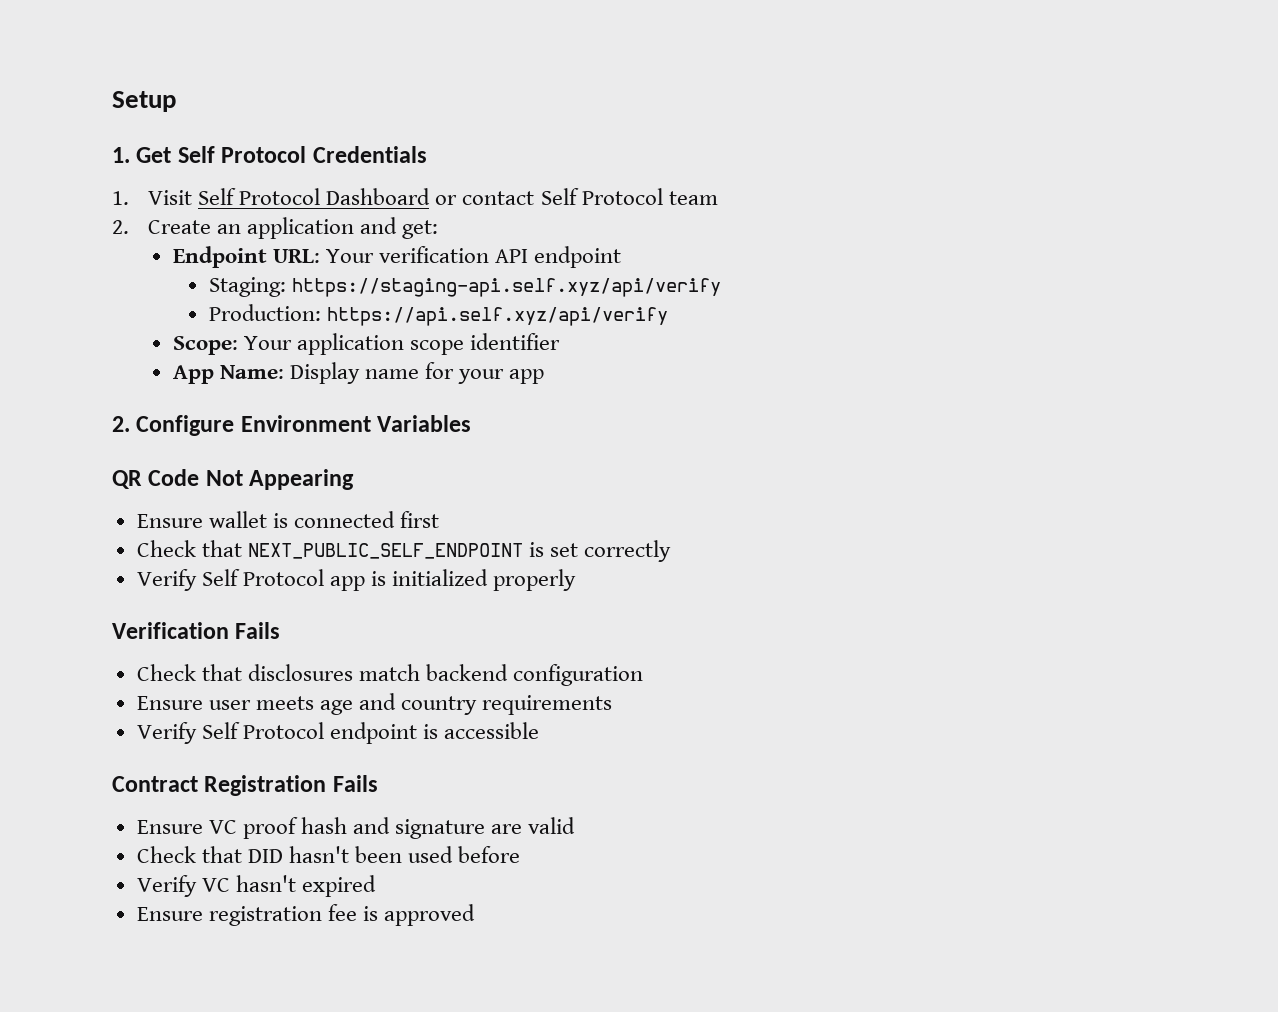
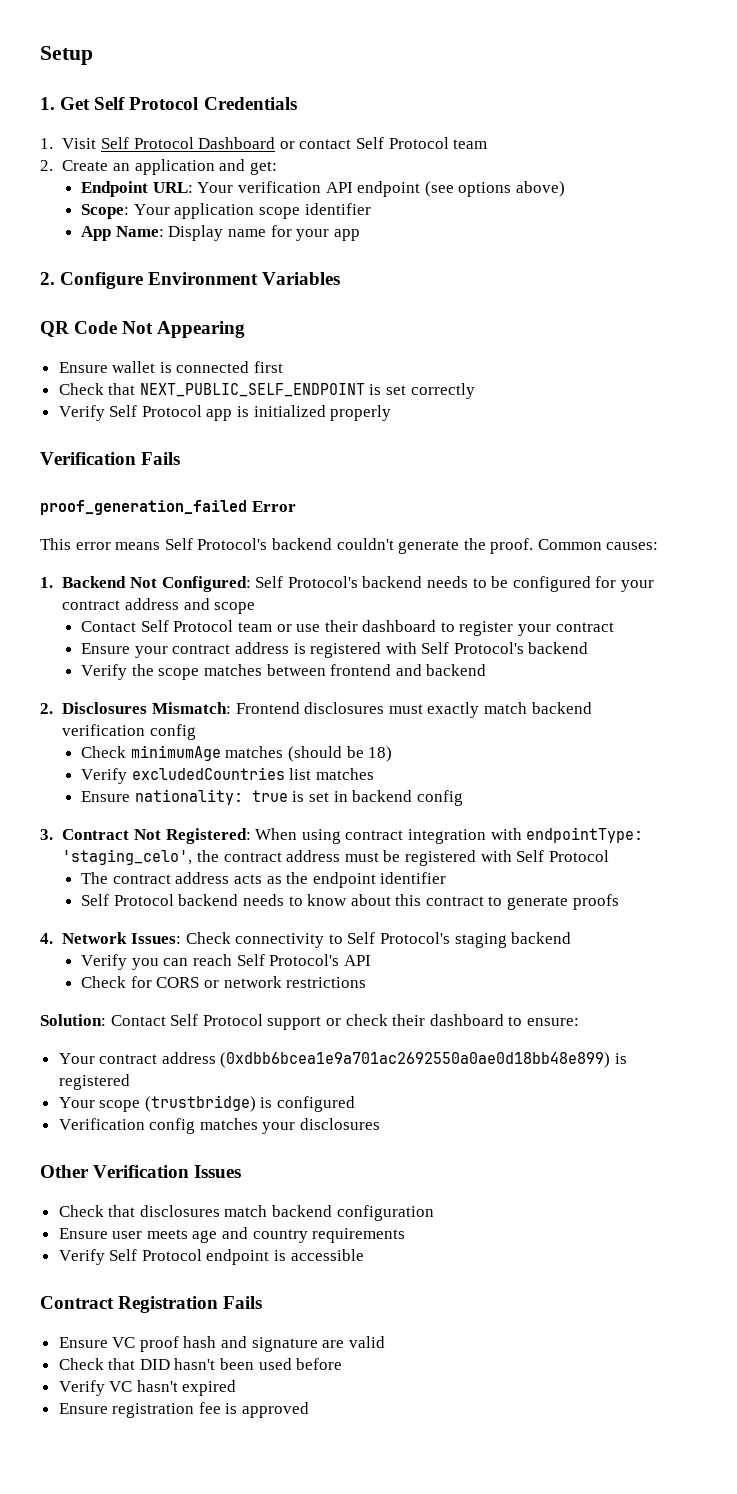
[208,277,722,297] [208,304,669,326] // Staging: https://staging-api.self.xyz/api/verify // Production: https://api.self.xyz/api/verify -> [424,181,565,197] (see options above)
(281, 630) none -> [40,500,296,515] [40,538,659,554] [40,576,654,592] [62,598,256,614] [81,620,614,636] [81,642,589,658] [81,664,487,680] [40,702,592,718] [62,724,197,740] [81,745,393,762] [81,767,374,784] [81,789,463,806] [40,827,644,844] [62,849,609,866] [81,872,447,888] [81,894,619,910] [40,932,572,948] [81,954,371,970] [81,976,367,988] [40,1014,579,1030] [58,1052,628,1068] [58,1074,130,1090] [58,1095,356,1112] [58,1118,381,1134] [40,1165,242,1178] // proof_generation_failed Error // This error means Self Protocol's backend couldn't generate the proof. Common causes: // 1. Backend Not Configured: Self Protocol's backend needs to be configured for your contract address and scope // Contact Self Protocol team or use their dashboard to register your contract // Ensure your contract address is registered with Self Protocol's backend // Verify the scope matches between frontend and backend // 2. Disclosures Mismatch: Frontend disclosures must exactly match backend verification config // Check minimumAge matches (should be 18) // Verify excludedCountries list matches // Ensure nationality: true is set in backend config // 3. Contract Not Registered: When using contract integration with endpointType: 'staging_celo', the contract address must be registered with Self Protocol // The contract address acts as the endpoint identifier // Self Protocol backend needs to know about this contract to generate proofs // 4. Network Issues: Check connectivity to Self Protocol's staging backend // Verify you can reach Self Protocol's API // Check for CORS or network restrictions // Solution: Contact Self Protocol support or check their dashboard to ensure: // Your contract address (0xdbb6bcea1e9a701ac2692550a0ae0d18bb48e899) is registered // Your scope (trustbridge) is configured // Verification config matches your disclosures // Other Verification Issues

